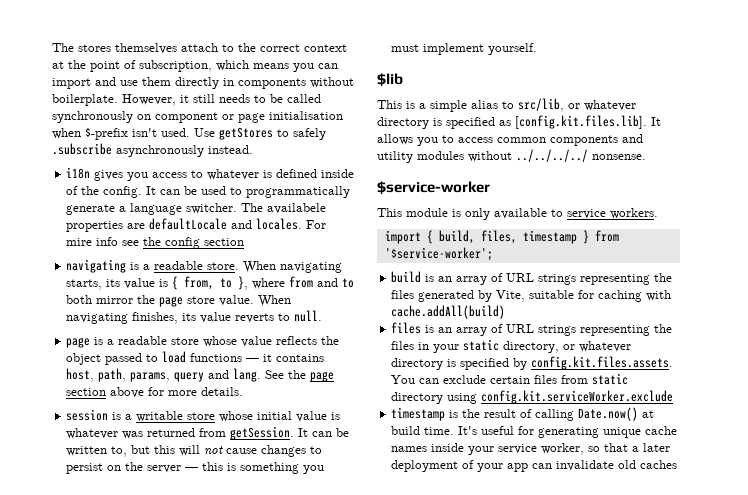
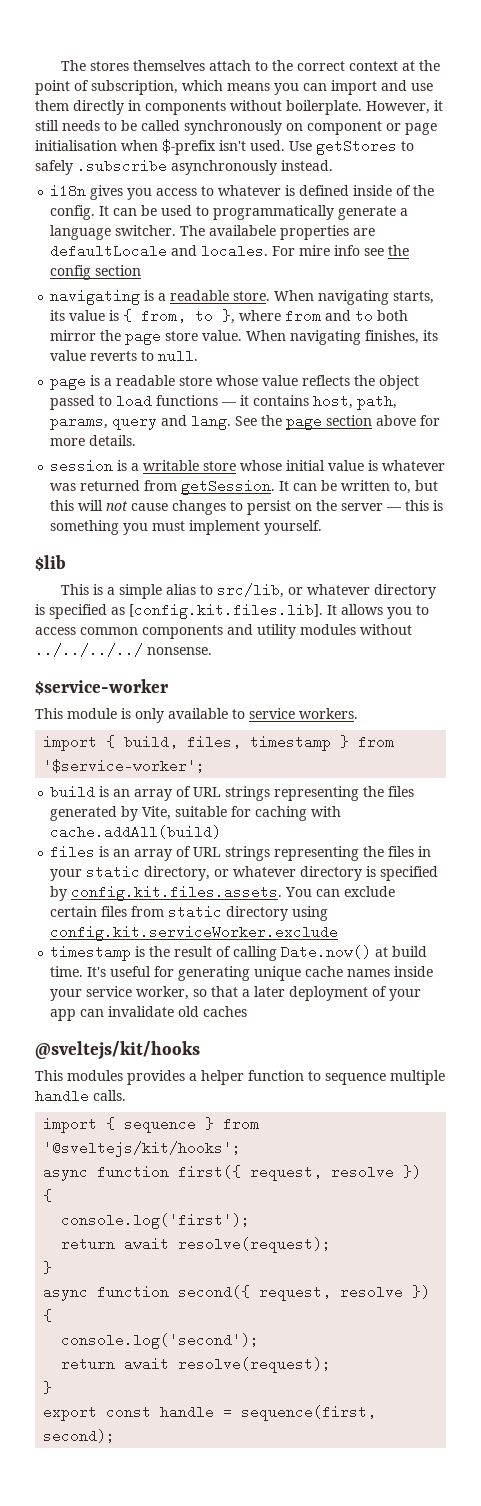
(678, 464) none -> [35,1041,200,1060] [35,1070,445,1085] [35,1089,126,1103] [43,1117,260,1133] [43,1141,242,1157] [43,1165,422,1181] [43,1189,53,1202] [61,1213,251,1229] [61,1237,332,1253] [43,1261,53,1274] [43,1285,431,1301] [43,1309,53,1322] [61,1333,260,1349] [61,1357,332,1373] [43,1381,53,1394] [43,1405,377,1421] [43,1429,116,1443] // @sveltejs/kit/hooks // This modules provides a helper function to sequence multiple handle calls. // import { sequence } from '@sveltejs/kit/hooks'; // async function first({ request, resolve }) { // console.log('first'); // return await resolve(request); // } // async function second({ request, resolve }) { // console.log('second'); // return await resolve(request); // } // export const handle = sequence(first, second);

